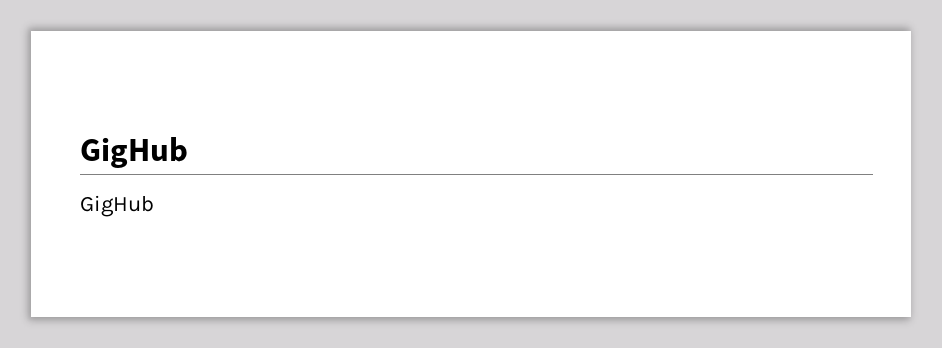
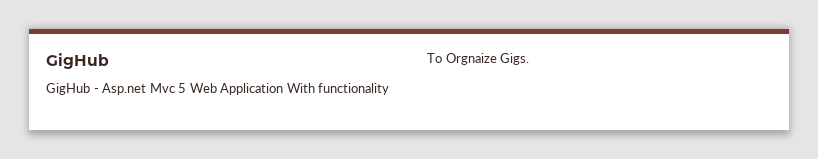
(154, 206) none -> [93,83,390,95] [427,53,530,65] - Asp.net Mvc 5 Web Application With functionality To Orgnaize Gigs.

